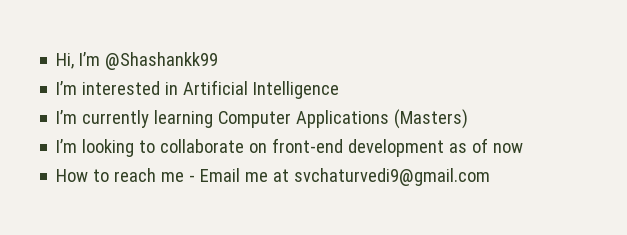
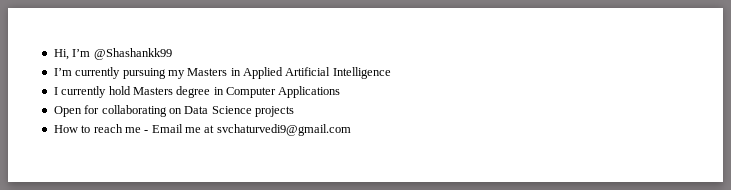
[82,80,340,99] [56,109,469,129] [56,138,524,157] interested in Artificial Intelligence // I’m currently learning Computer Applications (Masters) // I’m looking to collaborate on front-end development as of now -> [75,67,391,79] [53,86,341,98] [53,105,294,117] currently pursuing my Masters in Applied Artificial Intelligence // I currently hold Masters degree in Computer Applications // Open for collaborating on Data Science projects

